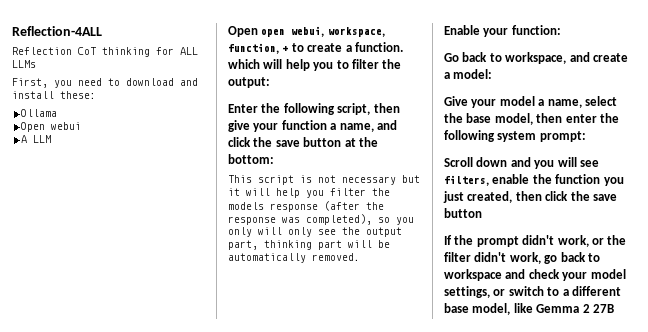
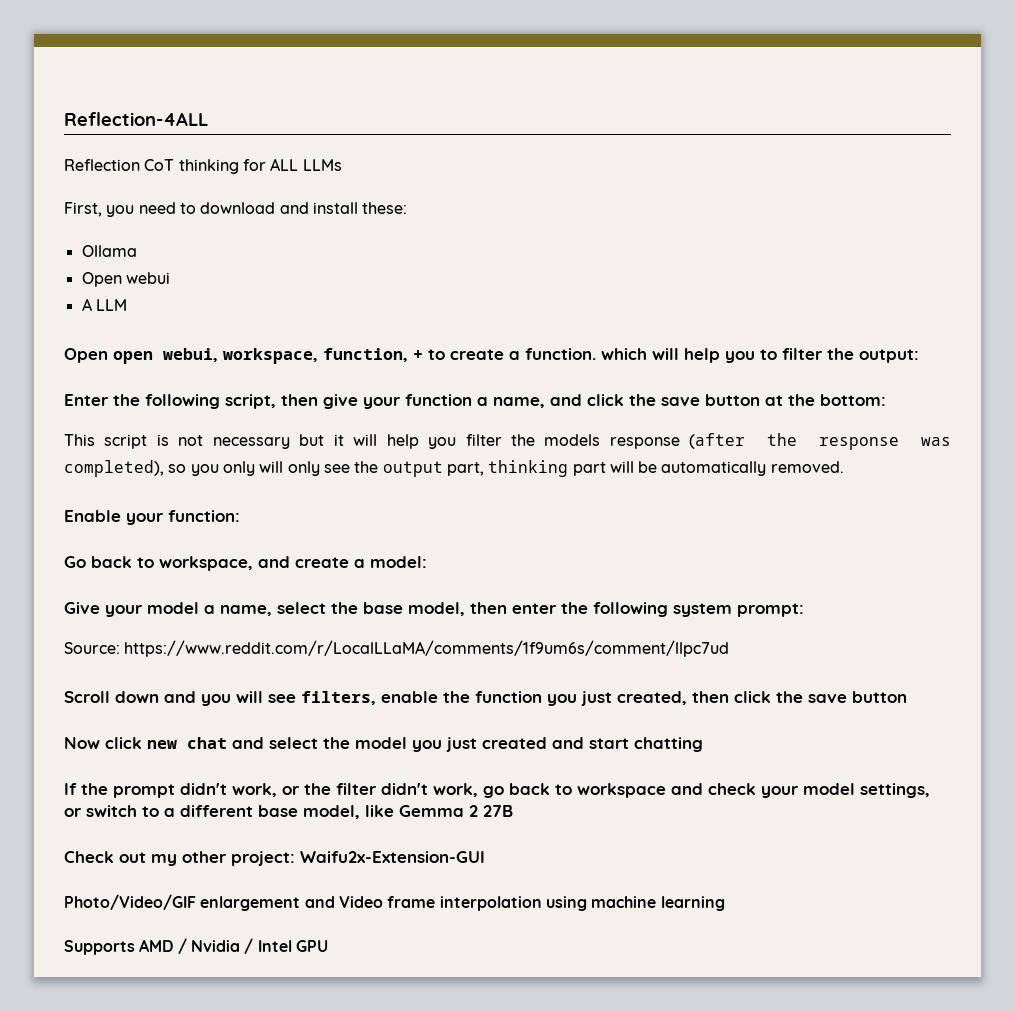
(586, 136) none -> [64,640,730,657] // Source: https://www.reddit.com/r/LocalLLaMA/comments/1f9um6s/comment/llpc7ud
(482, 213) none -> [64,737,703,752] // Now click new chat and select the model you just created and start chatting
(614, 308) none -> [64,851,485,866] [64,894,725,911] [64,938,328,955] // Check out my other project: Waifu2x-Extension-GUI // Photo/Video/GIF enlargement and Video frame interpolation using machine learning // Supports AMD / Nvidia / Intel GPU

